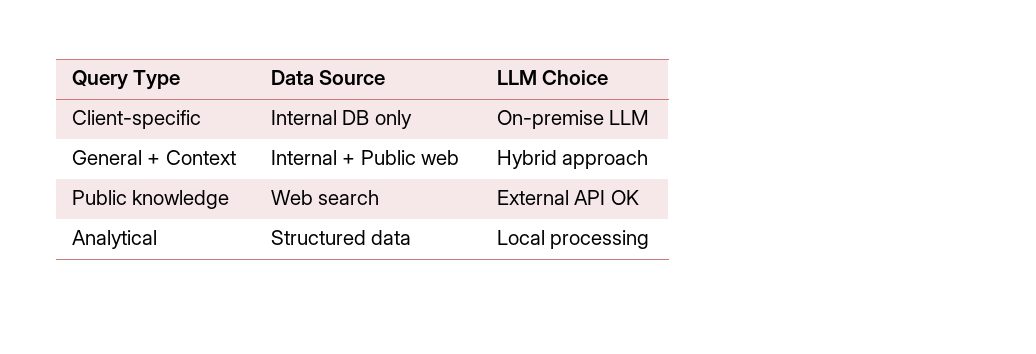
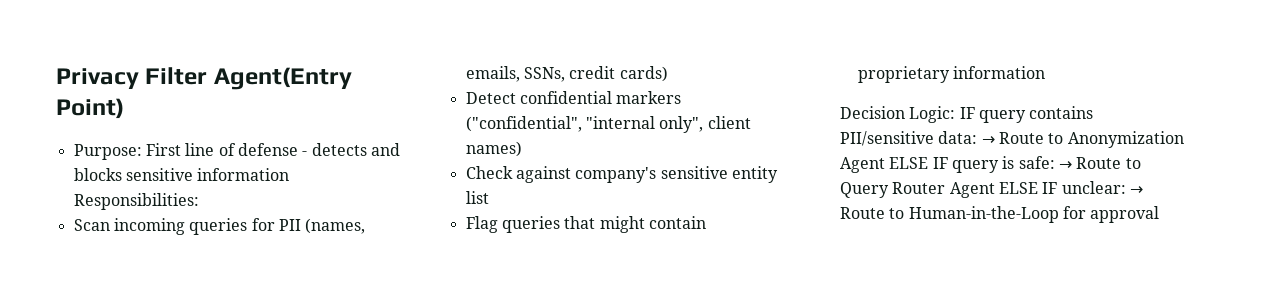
[71,70,181,90] [270,70,386,85] [496,70,609,85] [71,110,201,129] [270,110,412,129] [496,110,650,129] [71,150,236,165] [270,150,460,165] [496,150,649,169] [71,190,230,209] [270,190,380,205] [496,190,639,205] [71,230,157,249] [270,230,412,245] [496,230,650,249] Query Type | Data Source | LLM Choice // Client-specific | Internal DB only | On-premise LLM // General + Context | Internal + Public web | Hybrid approach // Public knowledge | Web search | External API OK // Analytical | Structured data | Local processing -> [56,67,352,90] [56,98,124,119] [73,143,400,160] [73,168,290,181] [73,193,199,210] [73,218,366,235] [465,66,668,82] [465,91,682,104] [465,116,751,133] [465,141,522,157] [465,166,778,183] [465,191,489,204] [465,216,706,233] [857,66,1045,83] [840,106,1094,123] [840,131,1184,148] [840,156,1141,173] [840,181,1143,198] [840,206,1160,223] Privacy Filter Agent(Entry Point) // Purpose: First line of defense - detects and blocks sensitive information Responsibilities: // Scan incoming queries for PII (names, emails, SSNs, credit cards) // Detect confidential markers ("confidential", "internal only", client names) // Check against company's sensitive entity list // Flag queries that might contain proprietary information // Decision Logic: IF query contains PII/sensitive data: → Route to Anonymization Agent ELSE IF query is safe: → Route to Query Router Agent ELSE IF unclear: → Route to Human-in-the-Loop for approval

